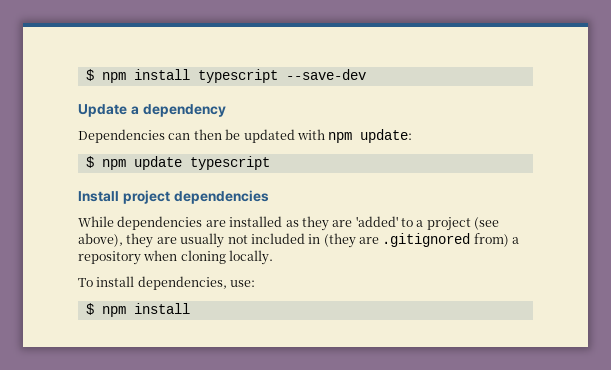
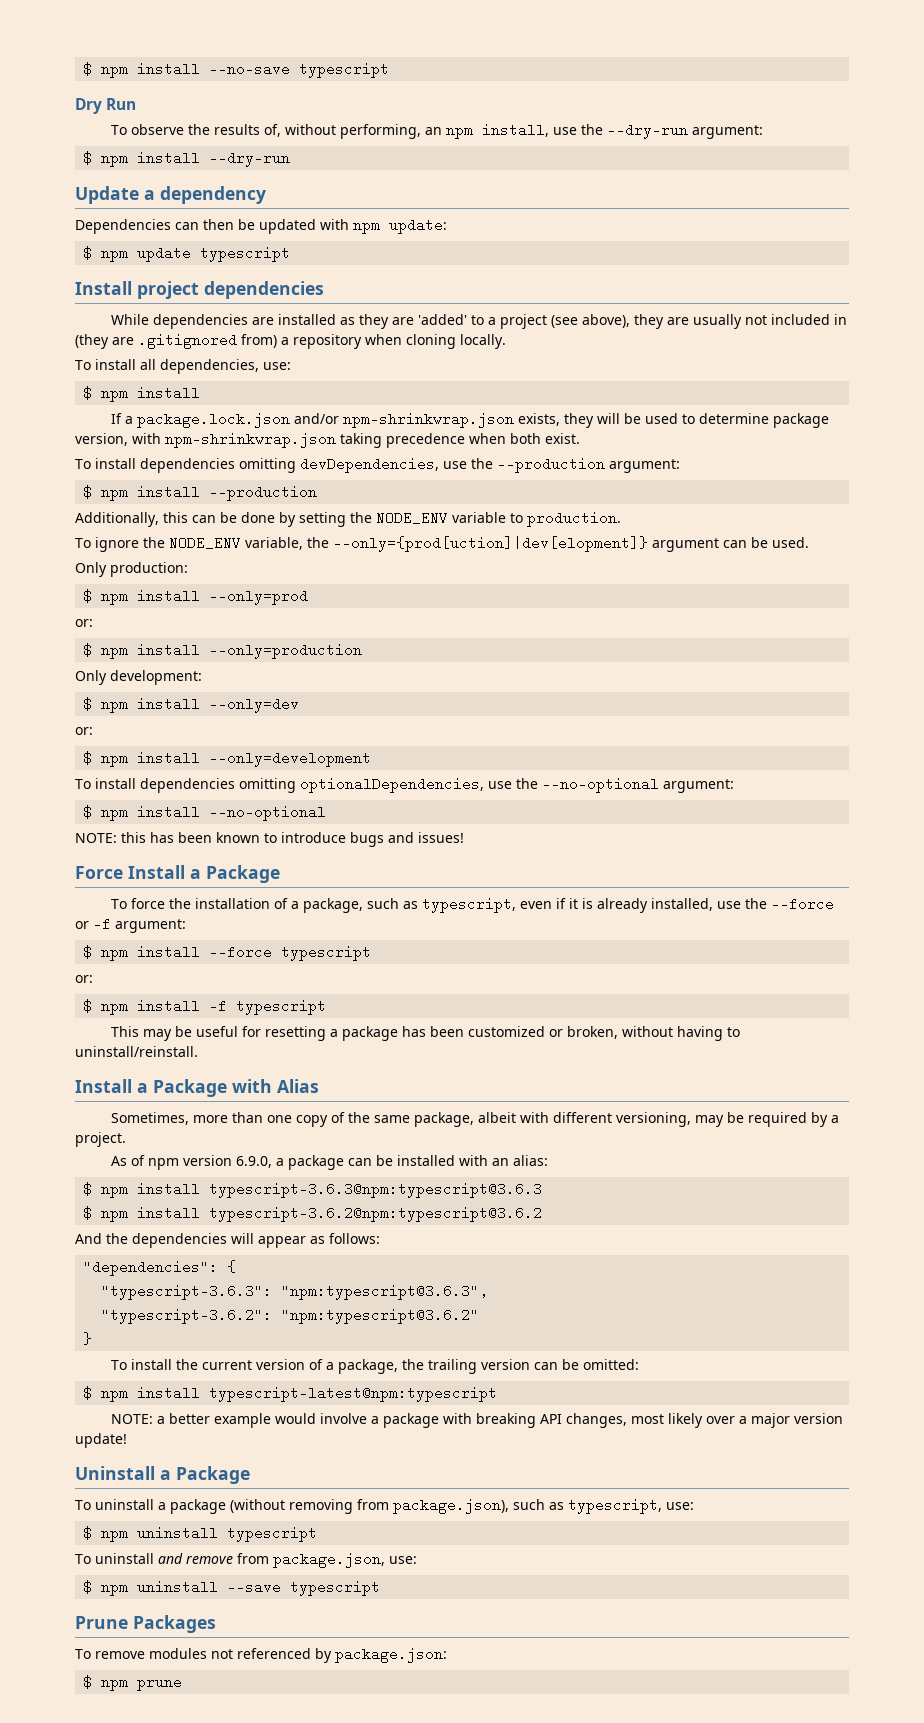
[85,69,366,83] $ npm install typescript --save-dev -> [83,62,390,78] [75,98,137,114] [110,123,763,139] [83,151,291,167] $ npm install --no-save typescript // Dry Run // To observe the results of, without performing, an npm install, use the --dry-run argument: // $ npm install --dry-run
(135, 281) none -> [140,359,156,370] all
(190, 308) none -> [110,412,829,428] [75,432,580,448] [75,457,680,473] [83,485,318,501] [75,511,621,527] [75,536,809,552] [75,562,188,577] [83,589,309,605] [75,619,93,627] [83,643,363,659] [75,670,202,685] [83,697,300,713] [75,727,93,735] [83,751,372,767] [75,777,734,793] [83,805,327,821] [75,832,464,847] [75,865,280,883] [110,897,834,913] [75,917,186,933] [83,945,372,961] [75,975,93,983] [83,999,327,1015] [110,1026,740,1041] [75,1046,198,1057] [75,1079,319,1097] [110,1112,839,1127] [75,1132,126,1147] [110,1155,548,1170] [83,1182,543,1198] [83,1206,543,1222] [75,1233,380,1248] [83,1260,237,1276] [101,1284,489,1300] [101,1308,480,1324] [83,1332,93,1345] [110,1359,639,1374] [83,1386,498,1402] [110,1413,843,1428] [75,1433,127,1448] [75,1466,250,1484] [75,1498,694,1514] [83,1526,318,1542] [75,1552,417,1568] [83,1580,381,1596] [75,1615,216,1633] [75,1647,447,1663] [83,1675,183,1691] // If a package.lock.json and/or npm-shrinkwrap.json exists, they will be used to determine package version, with npm-shrinkwrap.json taking precedence when both exist. // To install dependencies omitting devDependencies, use the --production argument: // $ npm install --production // Additionally, this can be done by setting the NODE_ENV variable to production. // To ignore the NODE_ENV variable, the --only={prod[uction]|dev[elopment]} argument can be used. // Only production: // $ npm install --only=prod // or: // $ npm install --only=production // Only development: // $ npm install --only=dev // or: // $ npm install --only=development // To install dependencies omitting optionalDependencies, use the --no-optional argument: // $ npm install --no-optional // NOTE: this has been known to introduce bugs and issues! // Force Install a Package // To force the installation of a package, such as typescript, even if it is already installed, use the --force or -f argument: // $ npm install --force typescript // or: // $ npm install -f typescript // This may be useful for resetting a package has been customized or broken, without having to uninstall/reinstall. // Install a Package with Alias // Sometimes, more than one copy of the same package, albeit with different versioning, may be required by a project. // As of npm version 6.9.0, a package can be installed with an alias: // $ npm install typescript-3.6.3@npm:typescript@3.6.3 // $ npm install typescript-3.6.2@npm:typescript@3.6.2 // And the dependencies will appear as follows: // "dependencies": { // "typescript-3.6.3": "npm:typescript@3.6.3", // "typescript-3.6.2": "npm:typescript@3.6.2" // } // To install the current version of a package, the trailing version can be omitted: // $ npm install typescript-latest@npm:typescript // NOTE: a better example would involve a package with breaking API changes, most likely over a major version update! // Uninstall a Package // To uninstall a package (without removing from package.json), such as typescript, use: // $ npm uninstall typescript // To uninstall and remove from package.json, use: // $ npm uninstall --save typescript // Prune Packages // To remove modules not referenced by package.json: // $ npm prune

